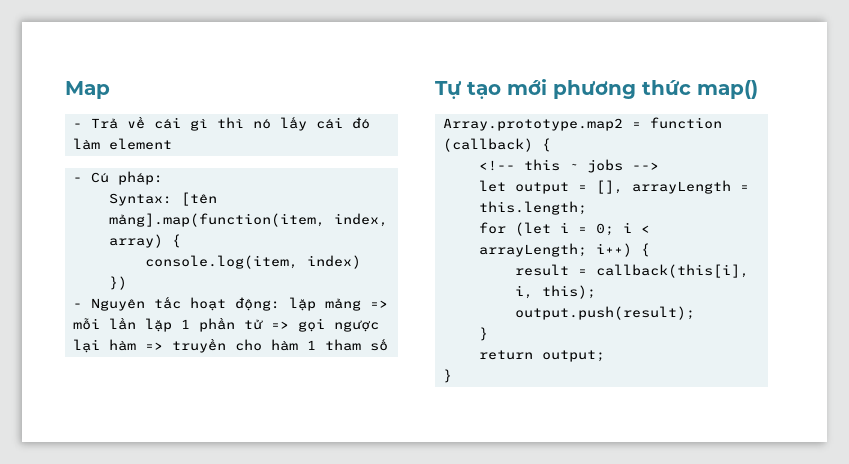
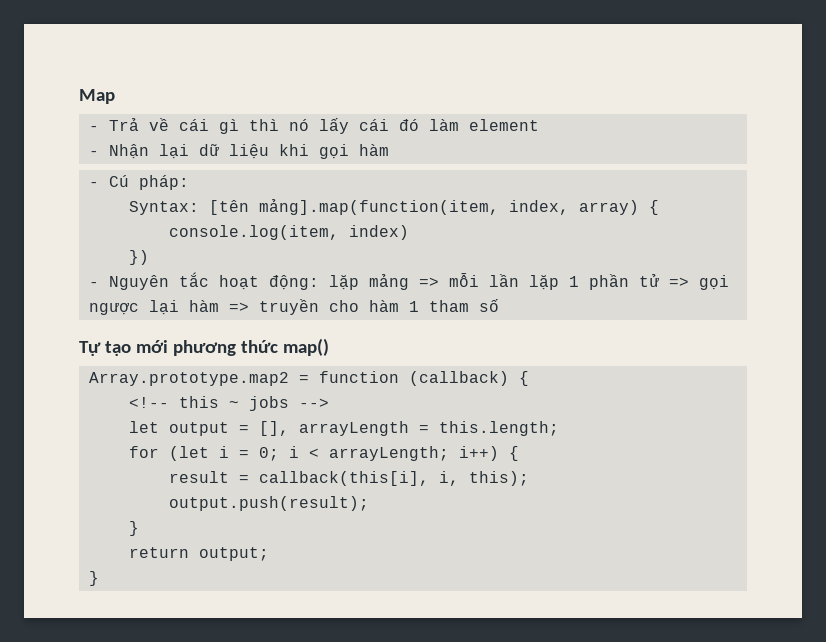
(172, 144) none -> [88,144,389,159] // - Nhận lại dữ liệu khi gọi hàm

